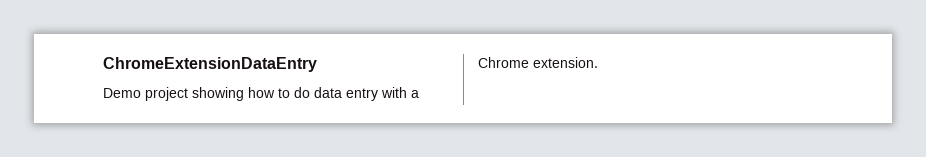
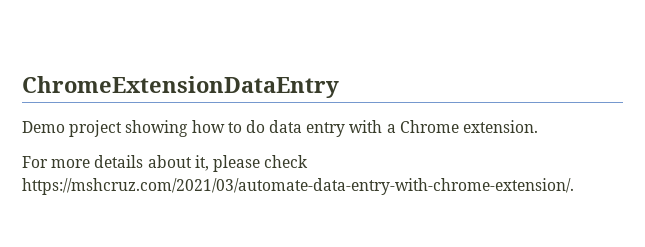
(598, 62) none -> [22,155,309,172] [22,178,574,195] // For more details about it, please check https://mshcruz.com/2021/03/automate-data-entry-with-chrome-extension/.

